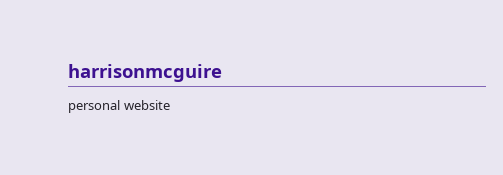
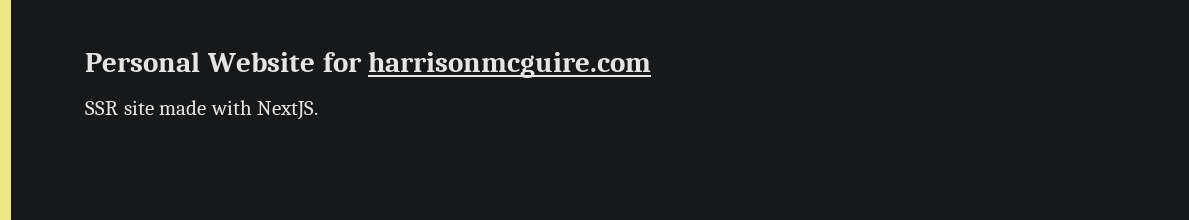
[68,64,222,82] [68,100,170,113] harrisonmcguire // personal website -> [85,51,652,78] [85,100,319,120] Personal Website for harrisonmcguire.com // SSR site made with NextJS.

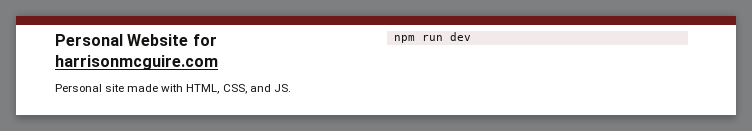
[85,101,118,115] SSR -> [55,84,102,92] Personal
[257,101,319,120] NextJS. -> [186,84,291,94] [393,32,471,43] HTML, CSS, and JS. // npm run dev

